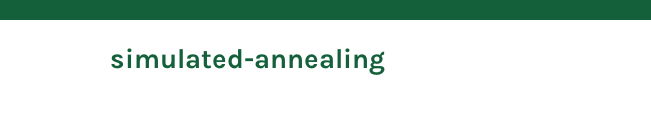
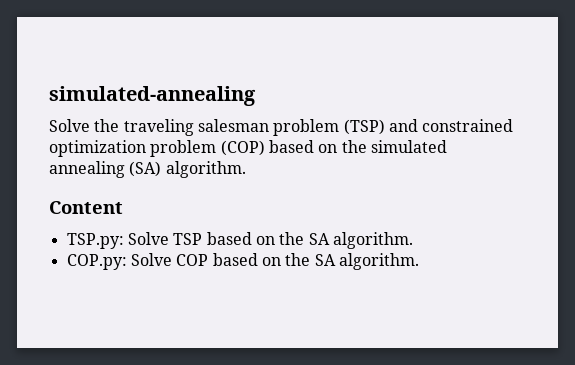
(385, 61) none -> [49,119,514,136] [49,140,447,157] [49,161,246,178] [49,201,123,214] [66,232,413,249] [66,253,419,270] // Solve the traveling salesman problem (TSP) and constrained optimization problem (COP) based on the simulated annealing (SA) algorithm. // Content // TSP.py: Solve TSP based on the SA algorithm. // COP.py: Solve COP based on the SA algorithm.

